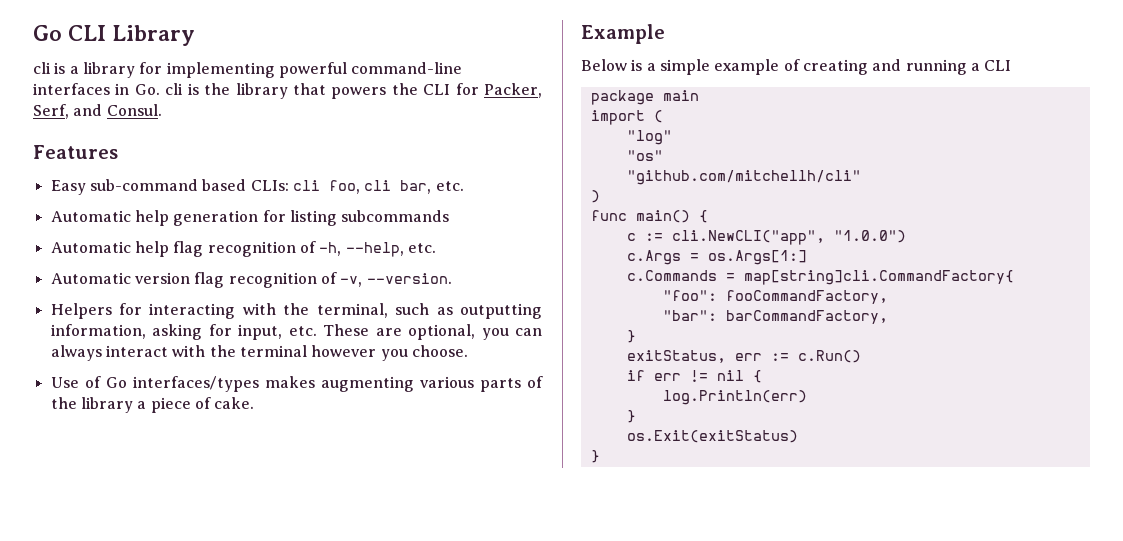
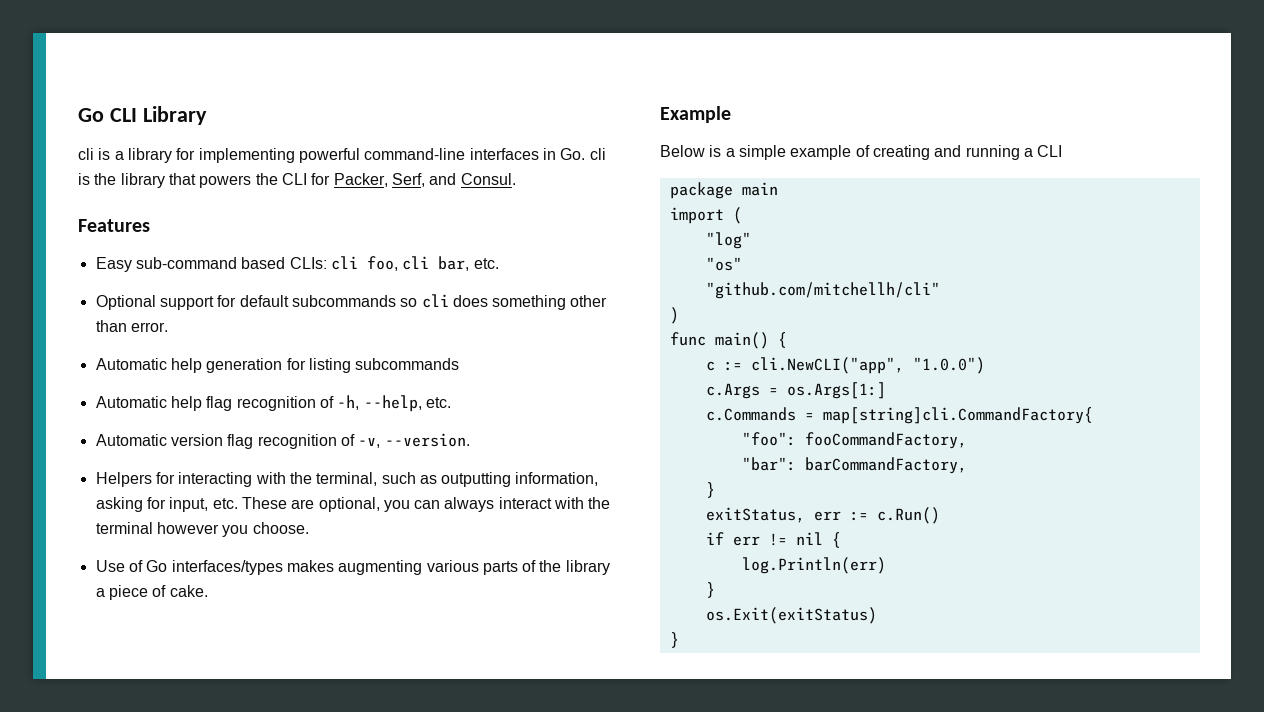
(464, 186) none -> [95,294,608,310] [95,320,168,332] // Optional support for default subcommands so cli does something other than error.

